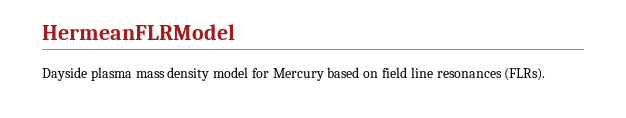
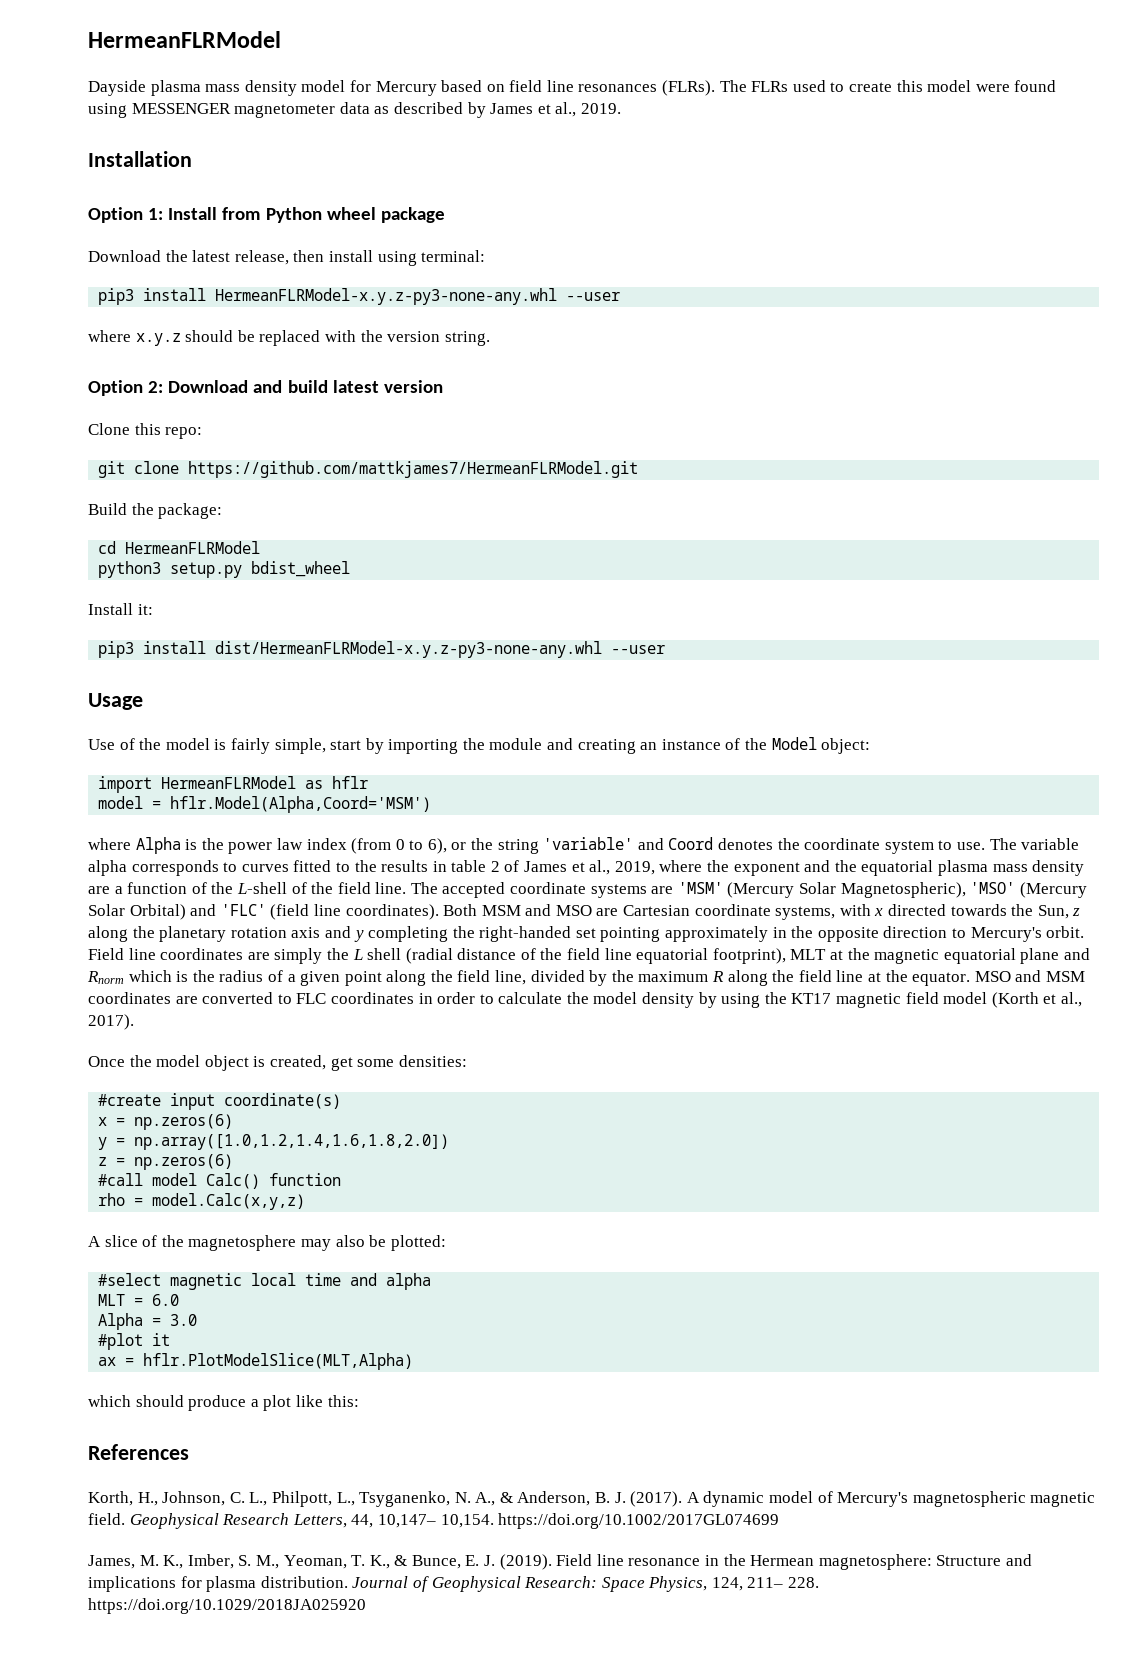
(546, 74) none -> [719,80,1057,92] [88,102,621,118] [88,151,192,167] [88,207,445,223] [88,250,486,266] [98,288,621,305] [88,330,490,346] [88,380,443,396] [88,423,203,439] [98,461,639,478] [88,503,223,519] [98,541,261,554] [98,561,351,578] [88,603,153,615] [98,641,666,658] [88,693,143,710] [88,737,871,754] [98,776,369,793] [98,796,432,813] [88,837,1080,854] [88,860,1085,876] [88,882,1087,898] [88,904,1081,920] [88,926,1085,942] [88,948,1090,964] [87,970,1085,986] [88,992,1082,1008] [88,1014,134,1030] [88,1055,467,1071] [98,1093,342,1110] [98,1114,234,1130] [98,1134,450,1150] [98,1154,234,1170] [98,1173,342,1189] [98,1193,306,1210] [88,1235,446,1251] [98,1273,432,1290] [98,1294,180,1306] [98,1313,198,1330] [98,1333,171,1350] [98,1353,414,1370] [88,1395,359,1411] [88,1444,189,1460] [88,1491,1096,1507] [88,1513,780,1529] [88,1554,1032,1570] [88,1576,820,1592] [88,1598,366,1614] The FLRs used to create this model were found using MESSENGER magnetometer data as described by James et al., 2019. // Installation // Option 1: Install from Python wheel package // Download the latest release, then install using terminal: // pip3 install HermeanFLRModel-x.y.z-py3-none-any.whl --user // where x.y.z should be replaced with the version string. // Option 2: Download and build latest version // Clone this repo: // git clone https://github.com/mattkjames7/HermeanFLRModel.git // Build the package: // cd HermeanFLRModel // python3 setup.py bdist_wheel // Install it: // pip3 install dist/HermeanFLRModel-x.y.z-py3-none-any.whl --user // Usage // Use of the model is fairly simple, start by importing the module and creating an instance of the Model object: // import HermeanFLRModel as hflr // model = hflr.Model(Alpha,Coord='MSM') // where Alpha is the power law index (from 0 to 6), or the string 'variable' and Coord denotes the coordinate system to use. The variable alpha corresponds to curves fitted to the results in table 2 of James et al., 2019, where the exponent and the equatorial plasma mass density are a function of the L-shell of the field line. The accepted coordinate systems are 'MSM' (Mercury Solar Magnetospheric), 'MSO' (Mercury Solar Orbital) and 'FLC' (field line coordinates). Both MSM and MSO are Cartesian coordinate systems, with x directed towards the Sun, z along the planetary rotation axis and y completing the right-handed set pointing approximately in the opposite direction to Mercury's orbit. Field line coordinates are simply the L shell (radial distance of the field line equatorial footprint), MLT at the magnetic equatorial plane and Rnorm which is the radius of a given point along the field line, divided by the maximum R along the field line at the equator. MSO and MSM coordinates are converted to FLC coordinates in order to calculate the model density by using the KT17 magnetic field model (Korth et al., 2017). // Once the model object is created, get some densities: // #create input coordinate(s) // x = np.zeros(6) // y = np.array([1.0,1.2,1.4,1.6,1.8,2.0]) // z = np.zeros(6) // #call model Calc() function // rho = model.Calc(x,y,z) // A slice of the magnetosphere may also be plotted: // #select magnetic local time and alpha // MLT = 6.0 // Alpha = 3.0 // #plot it // ax = hflr.PlotModelSlice(MLT,Alpha) // which should produce a plot like this: // References // Korth, H., Johnson, C. L., Philpott, L., Tsyganenko, N. A., & Anderson, B. J. (2017). A dynamic model of Mercury's magnetospheric magnetic field. Geophysical Research Letters, 44, 10,147– 10,154. https://doi.org/10.1002/2017GL074699 // James, M. K., Imber, S. M., Yeoman, T. K., & Bunce, E. J. (2019). Field line resonance in the Hermean magnetosphere: Structure and implications for plasma distribution. Journal of Geophysical Research: Space Physics, 124, 211– 228. https://doi.org/10.1029/2018JA025920

